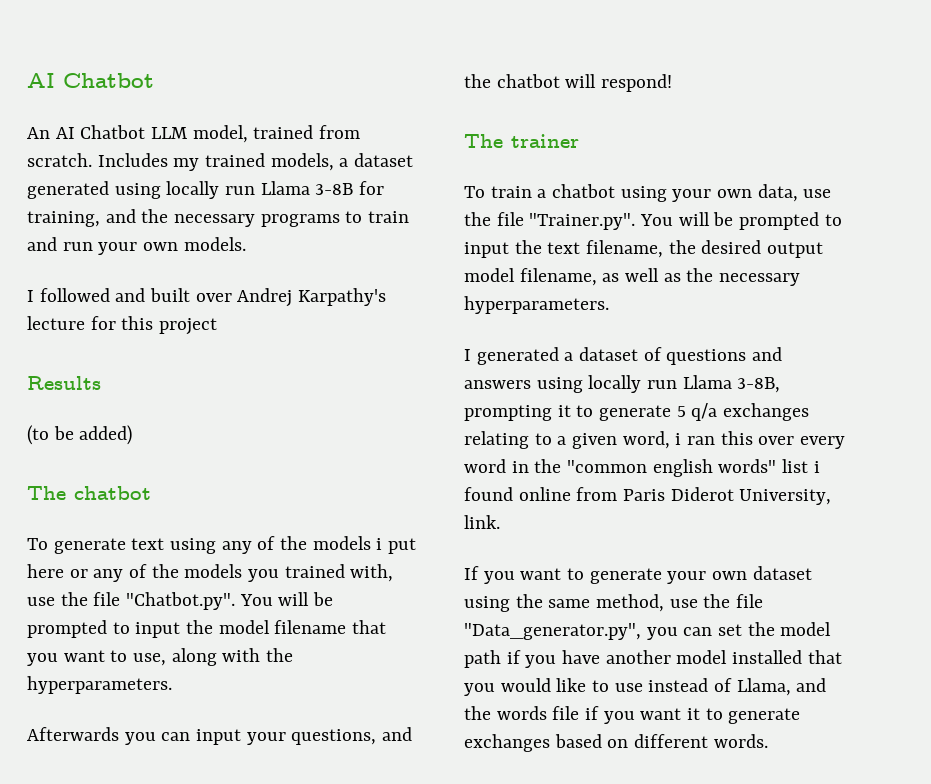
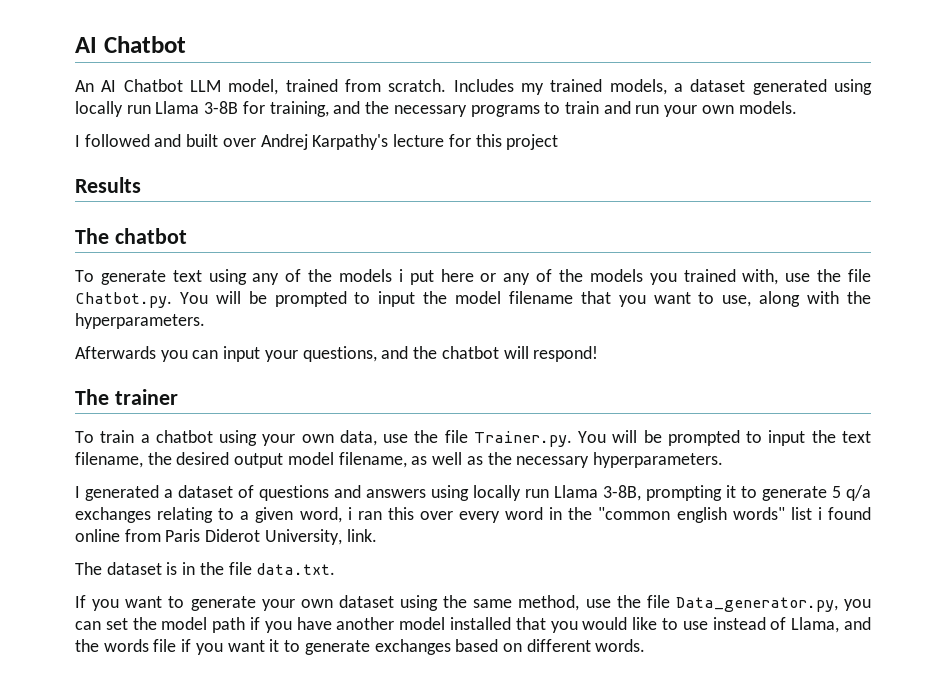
[27,425,133,445] // (to be added) -> (141, 185) none
[126,592,236,610] "Chatbot.py". -> [75,292,172,308] Chatbot.py.
[529,213,636,230] "Trainer.py". -> [473,431,572,447] Trainer.py.
(500, 522) none -> [75,562,336,575] // The dataset is in the file data.txt.
[464,623,641,640] "Data_generator.py", -> [675,597,838,612] Data_generator.py,

